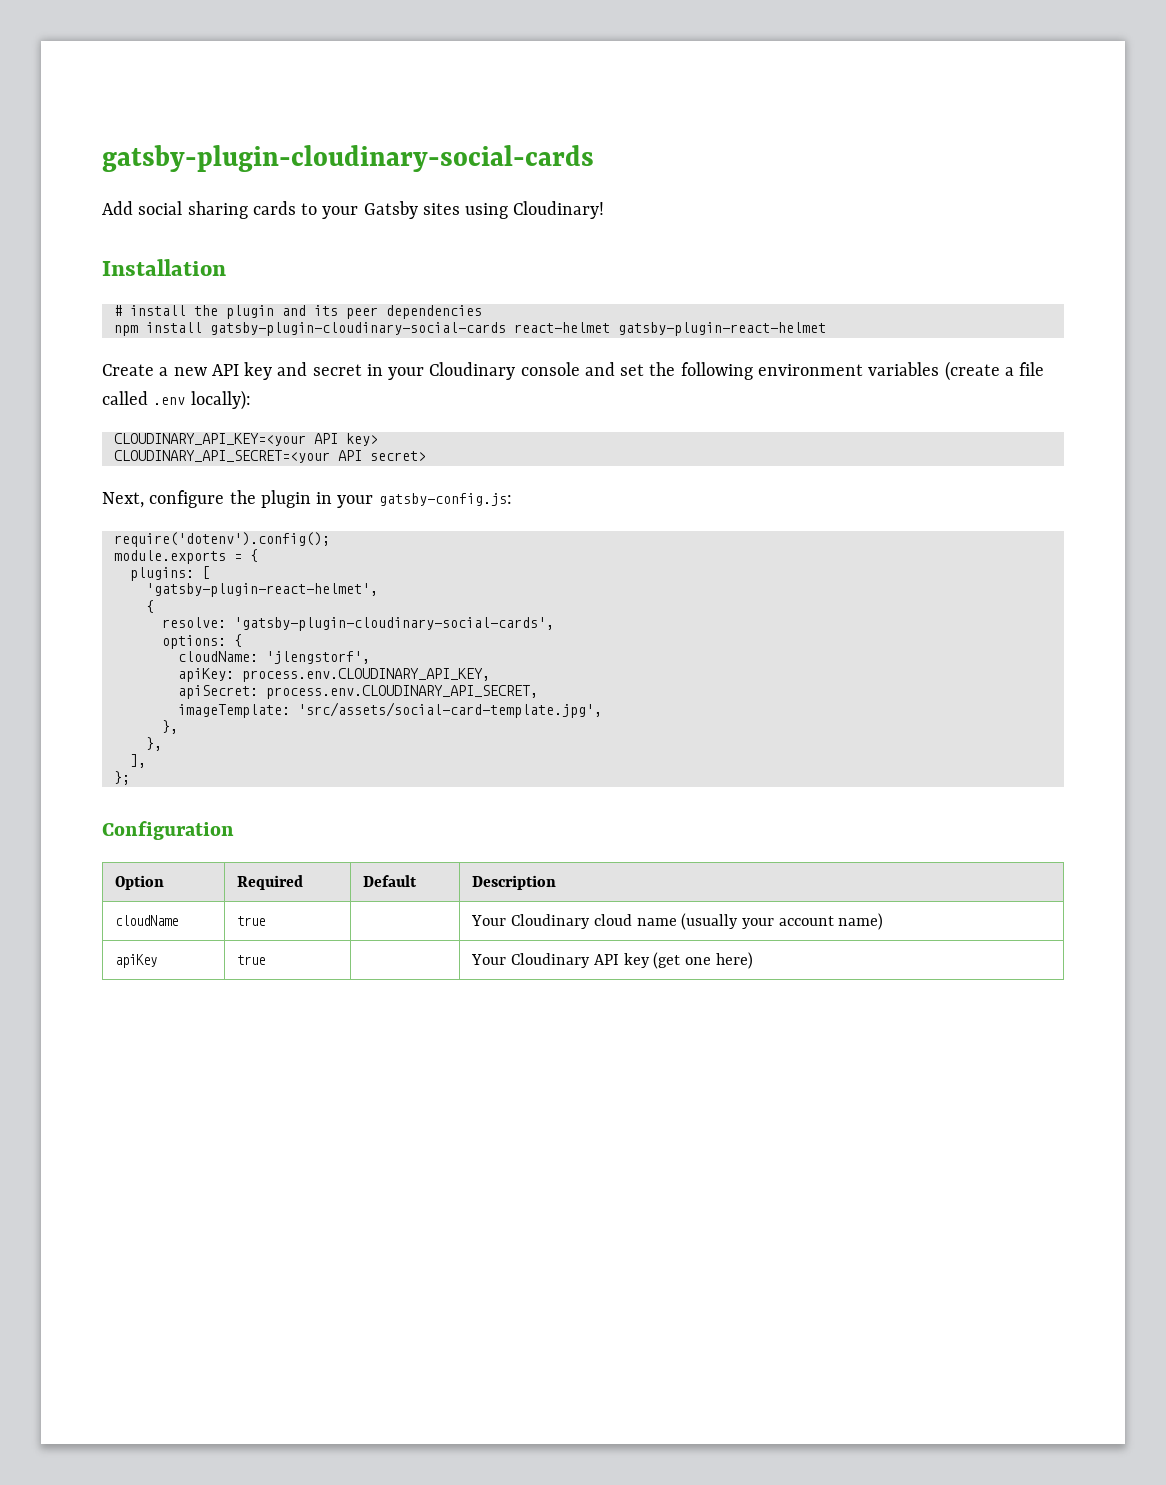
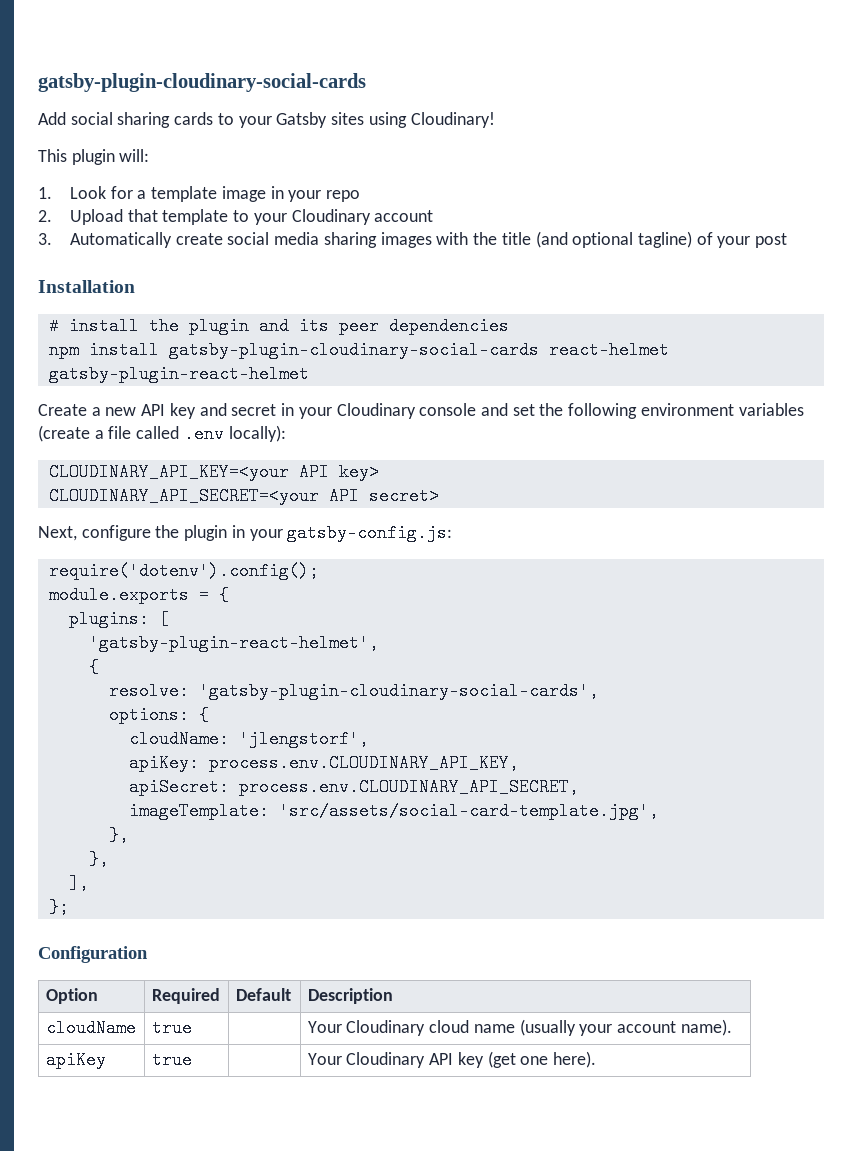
(605, 210) none -> [38,149,150,165] [38,186,361,202] [38,209,434,225] [38,231,788,248] // This plugin will: // 1. Look for a template image in your repo // 2. Upload that template to your Cloudinary account // 3. Automatically create social media sharing images with the title (and optional tagline) of your post
[838,913,884,930] name) -> [680,1019,732,1036] name).
[715,952,753,969] here) -> [553,1051,597,1068] here).

